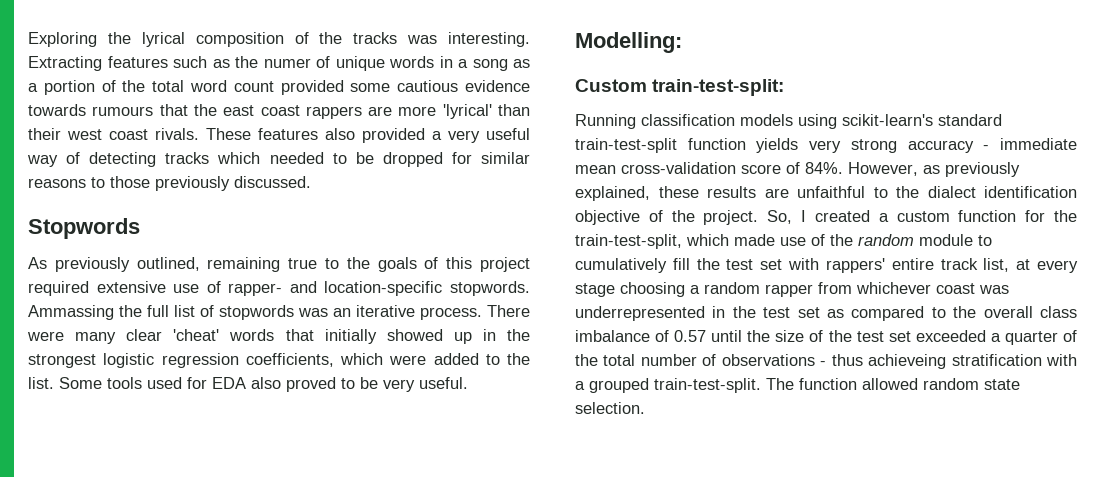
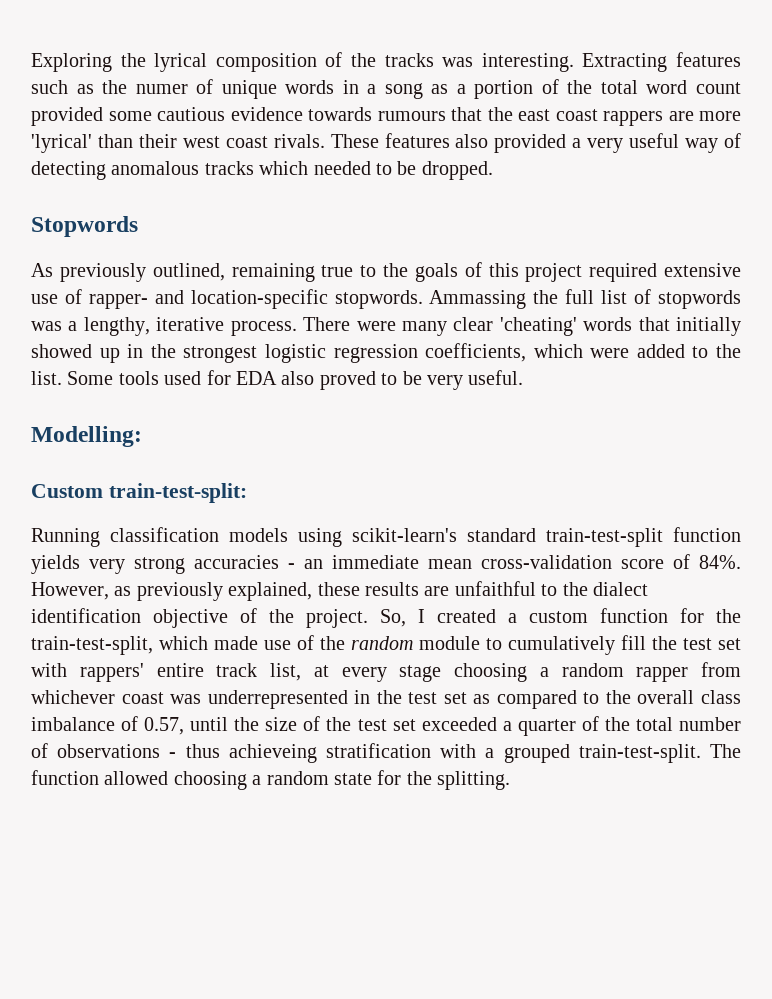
(157, 159) none -> [111,161,200,175] anomalous
[382,152,531,167] [28,176,311,191] dropped for similar reasons to those previously discussed. -> [421,161,493,180] dropped.
[333,308,351,317] an -> [68,317,150,336] a lengthy,
[173,329,220,341] 'cheat' -> [499,317,577,336] 'cheating'
[907,140,990,153] accuracy - -> [194,555,323,569] accuracies - an
[674,330,707,342] 0.57 -> [144,717,185,735] 0.57,
[923,378,1020,390] [575,402,645,414] random state selection. -> [173,770,511,790] choosing a random state for the splitting.

